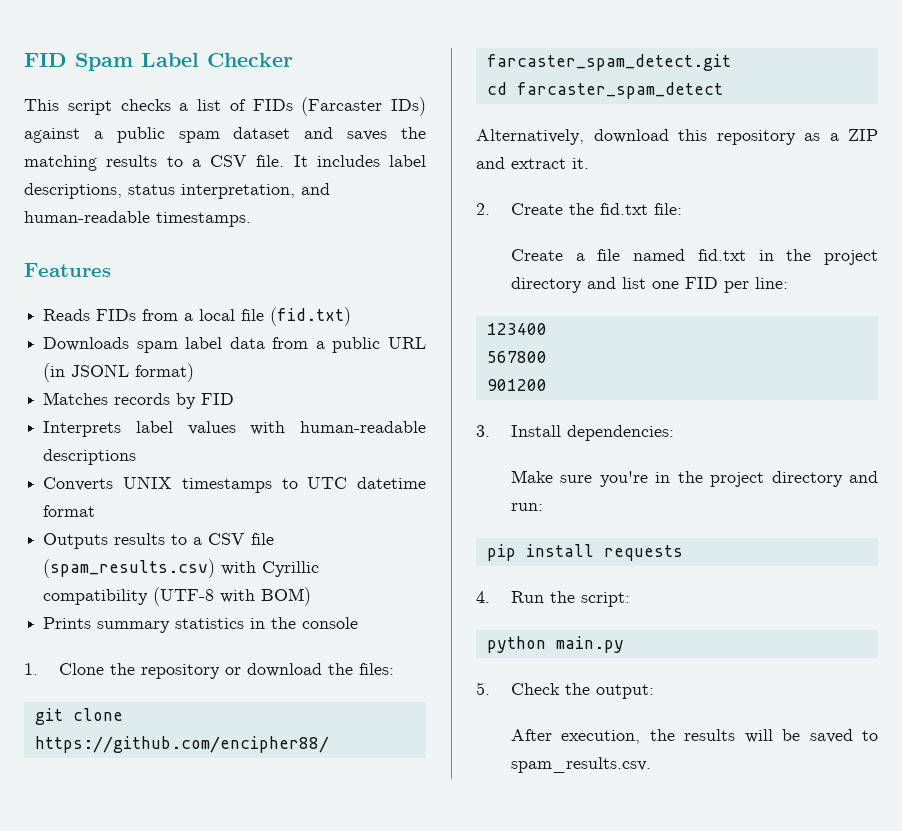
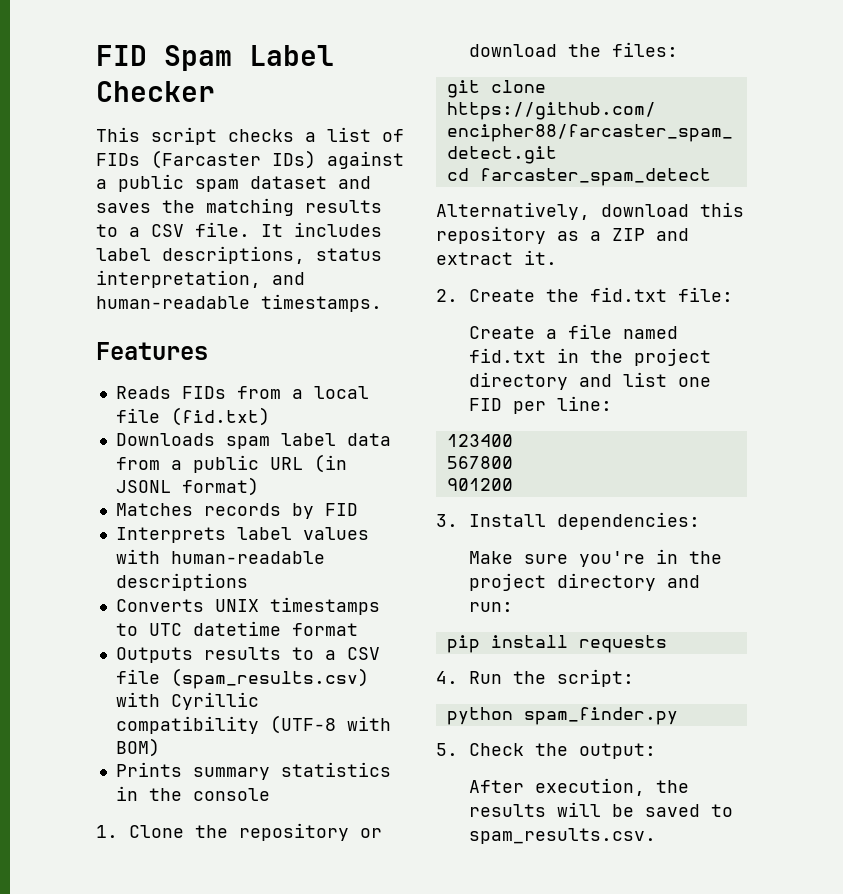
[555,636,624,653] main.py -> [523,707,678,725] spam_finder.py

